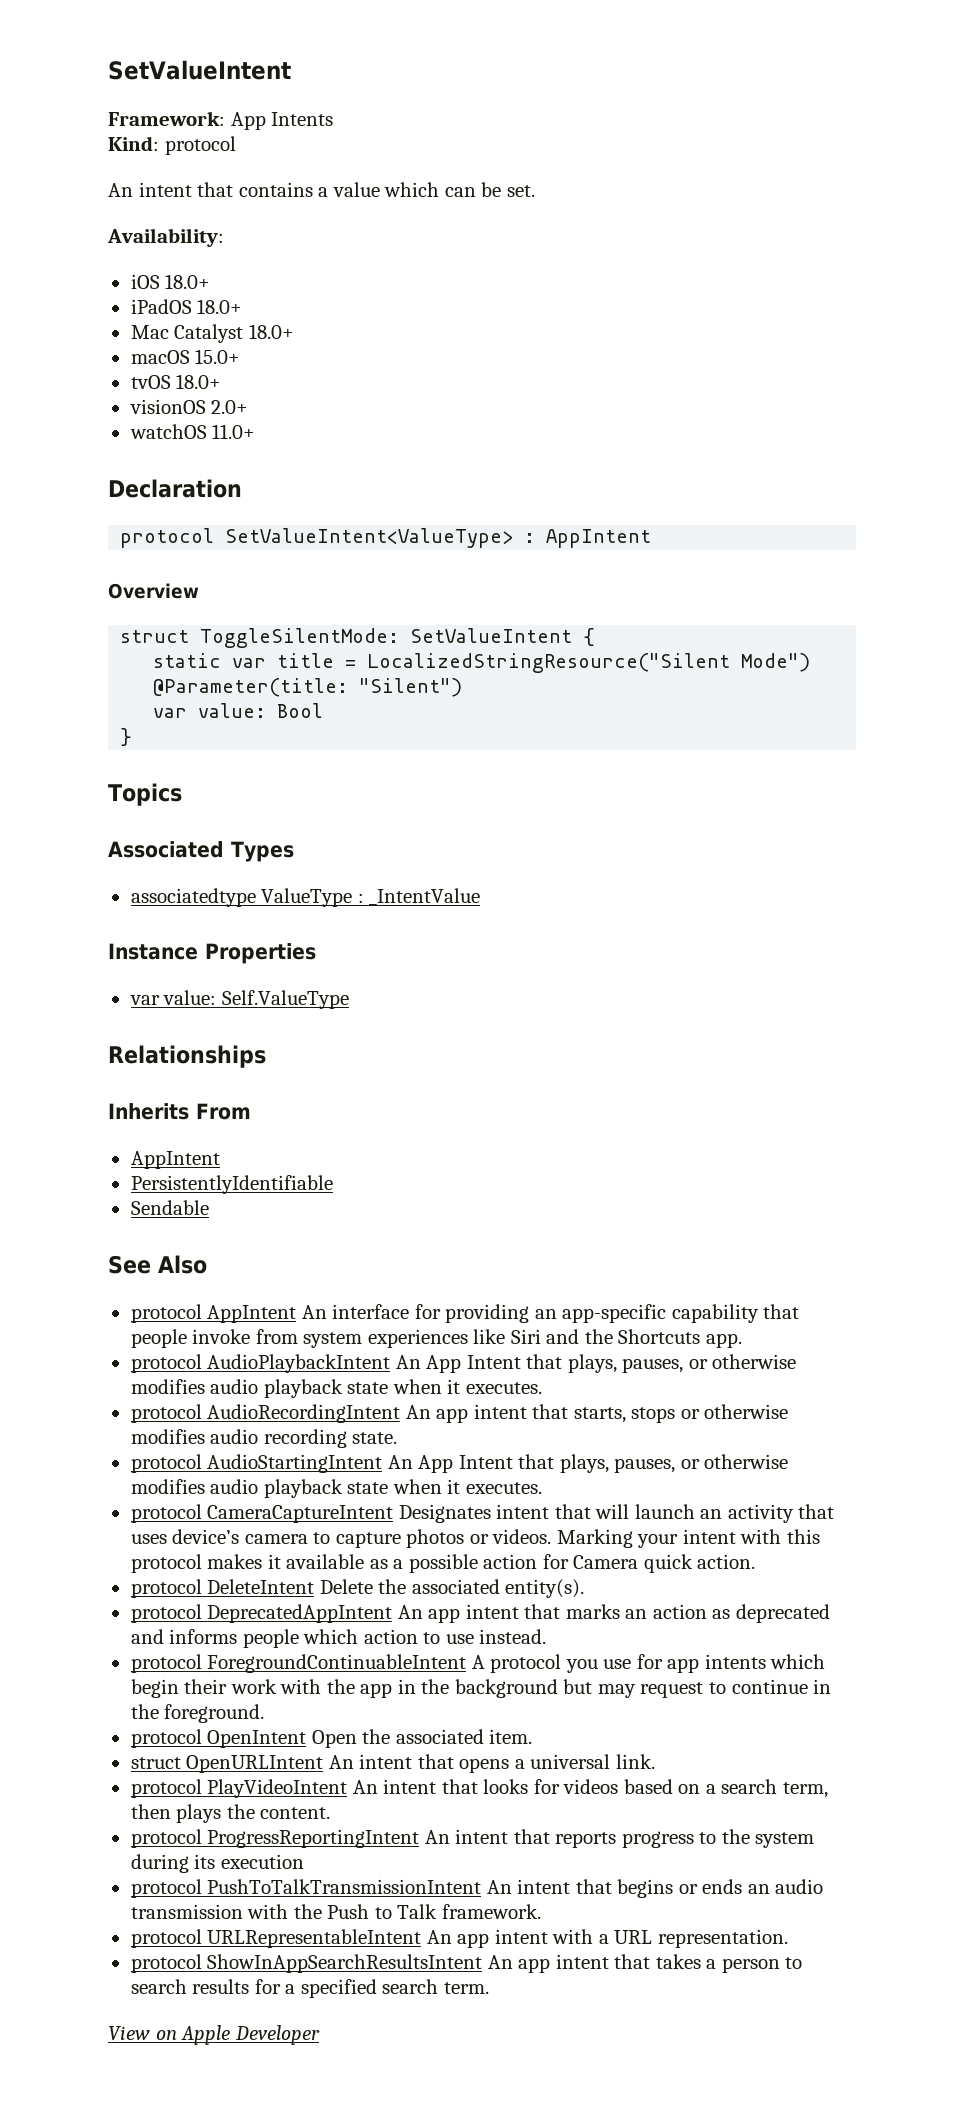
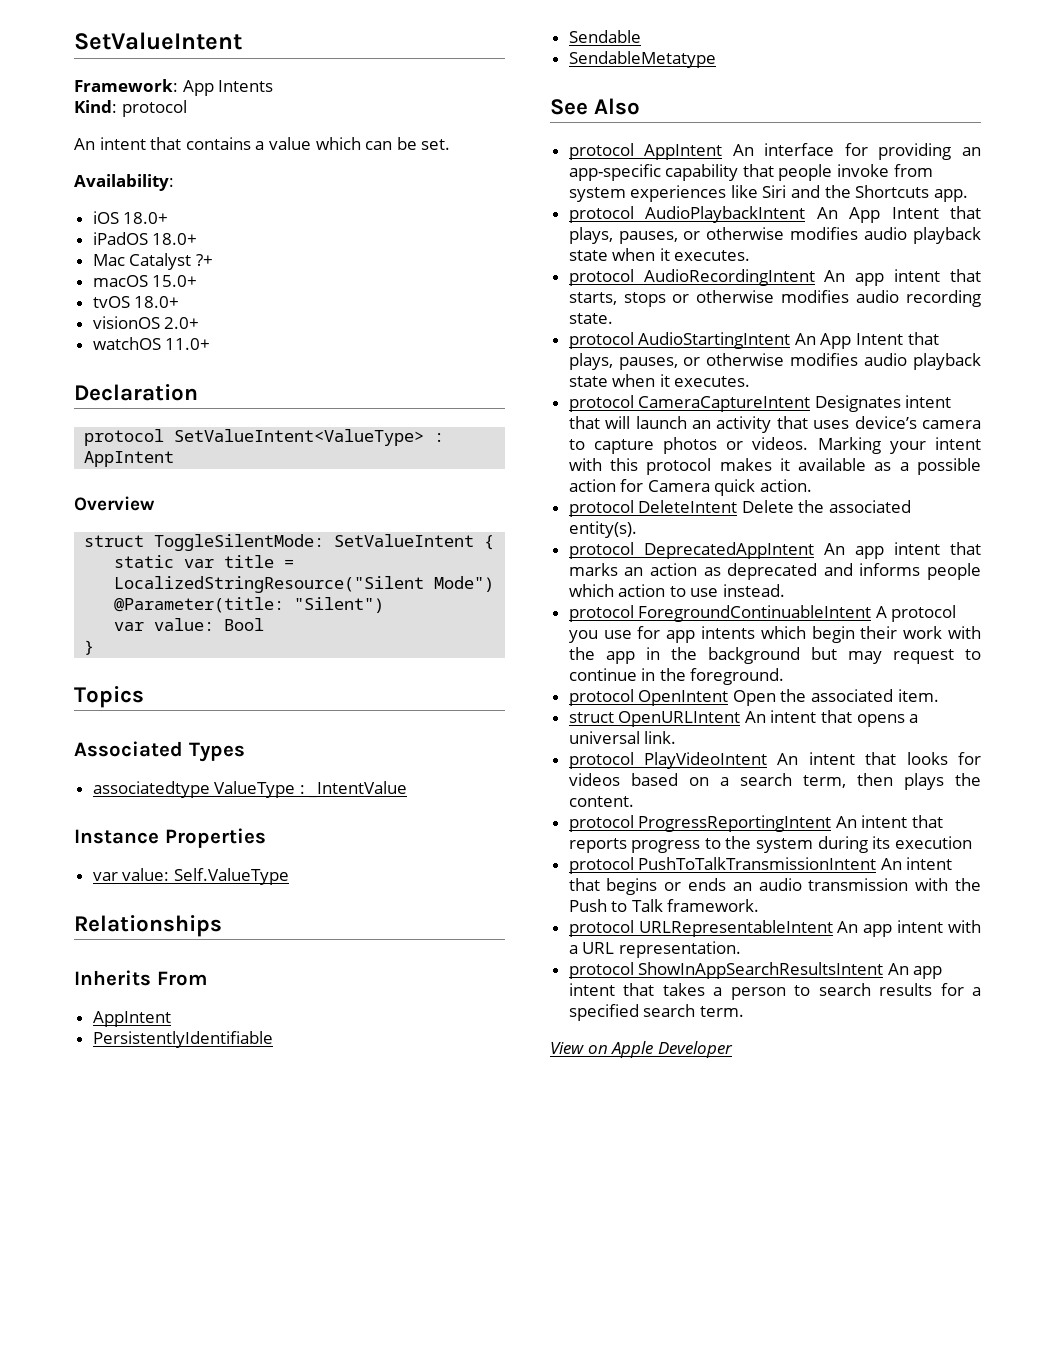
[248,324,294,339] 18.0+ -> [195,254,213,266] ?+
(209, 1207) none -> [568,51,716,68] // SendableMetatype

